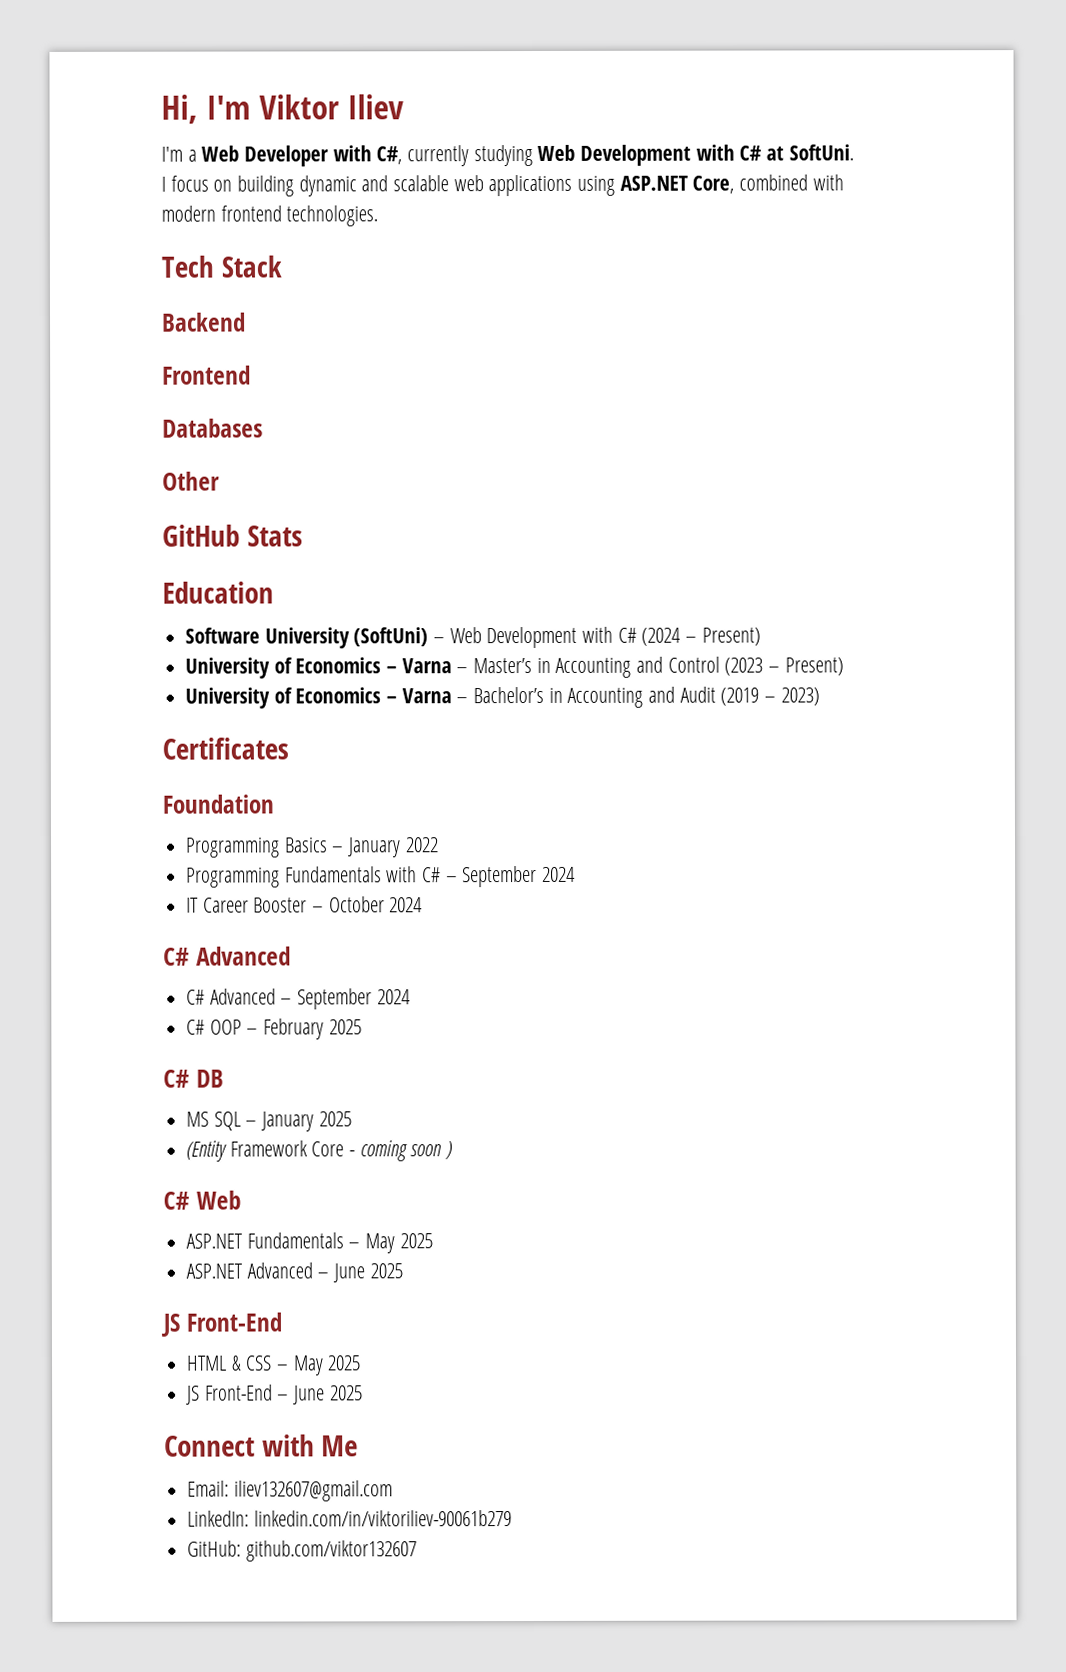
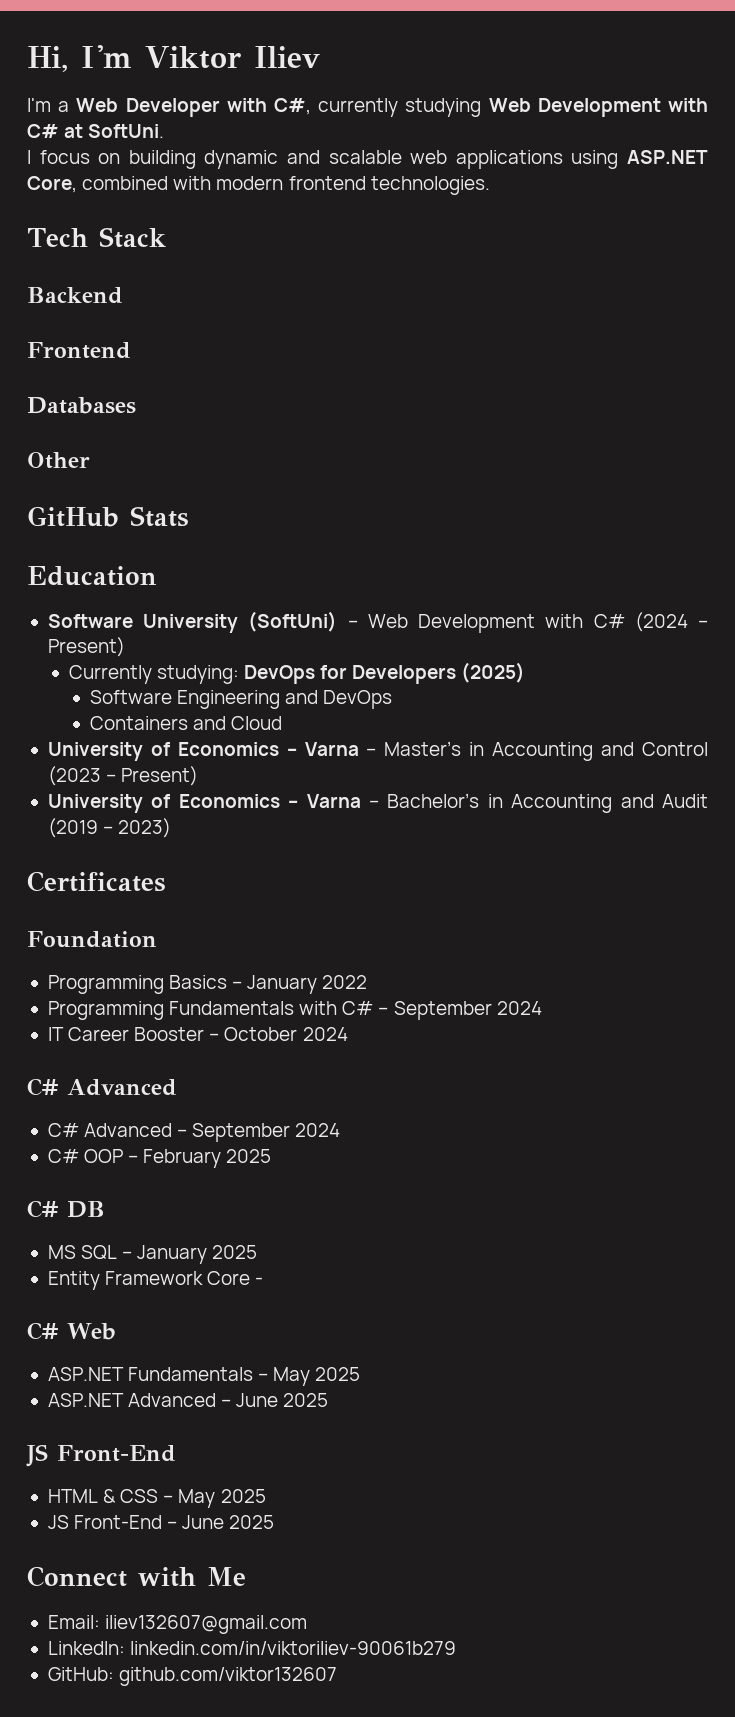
(761, 636) none -> [68,662,526,684] [89,690,393,709] [89,716,282,730] // Currently studying: DevOps for Developers (2025) // Software Engineering and DevOps // Containers and Cloud
[186,1140,228,1162] (Entity -> [47,1271,100,1290] Entity
[359,1140,454,1162] coming soon ) -> (264, 1281) none

